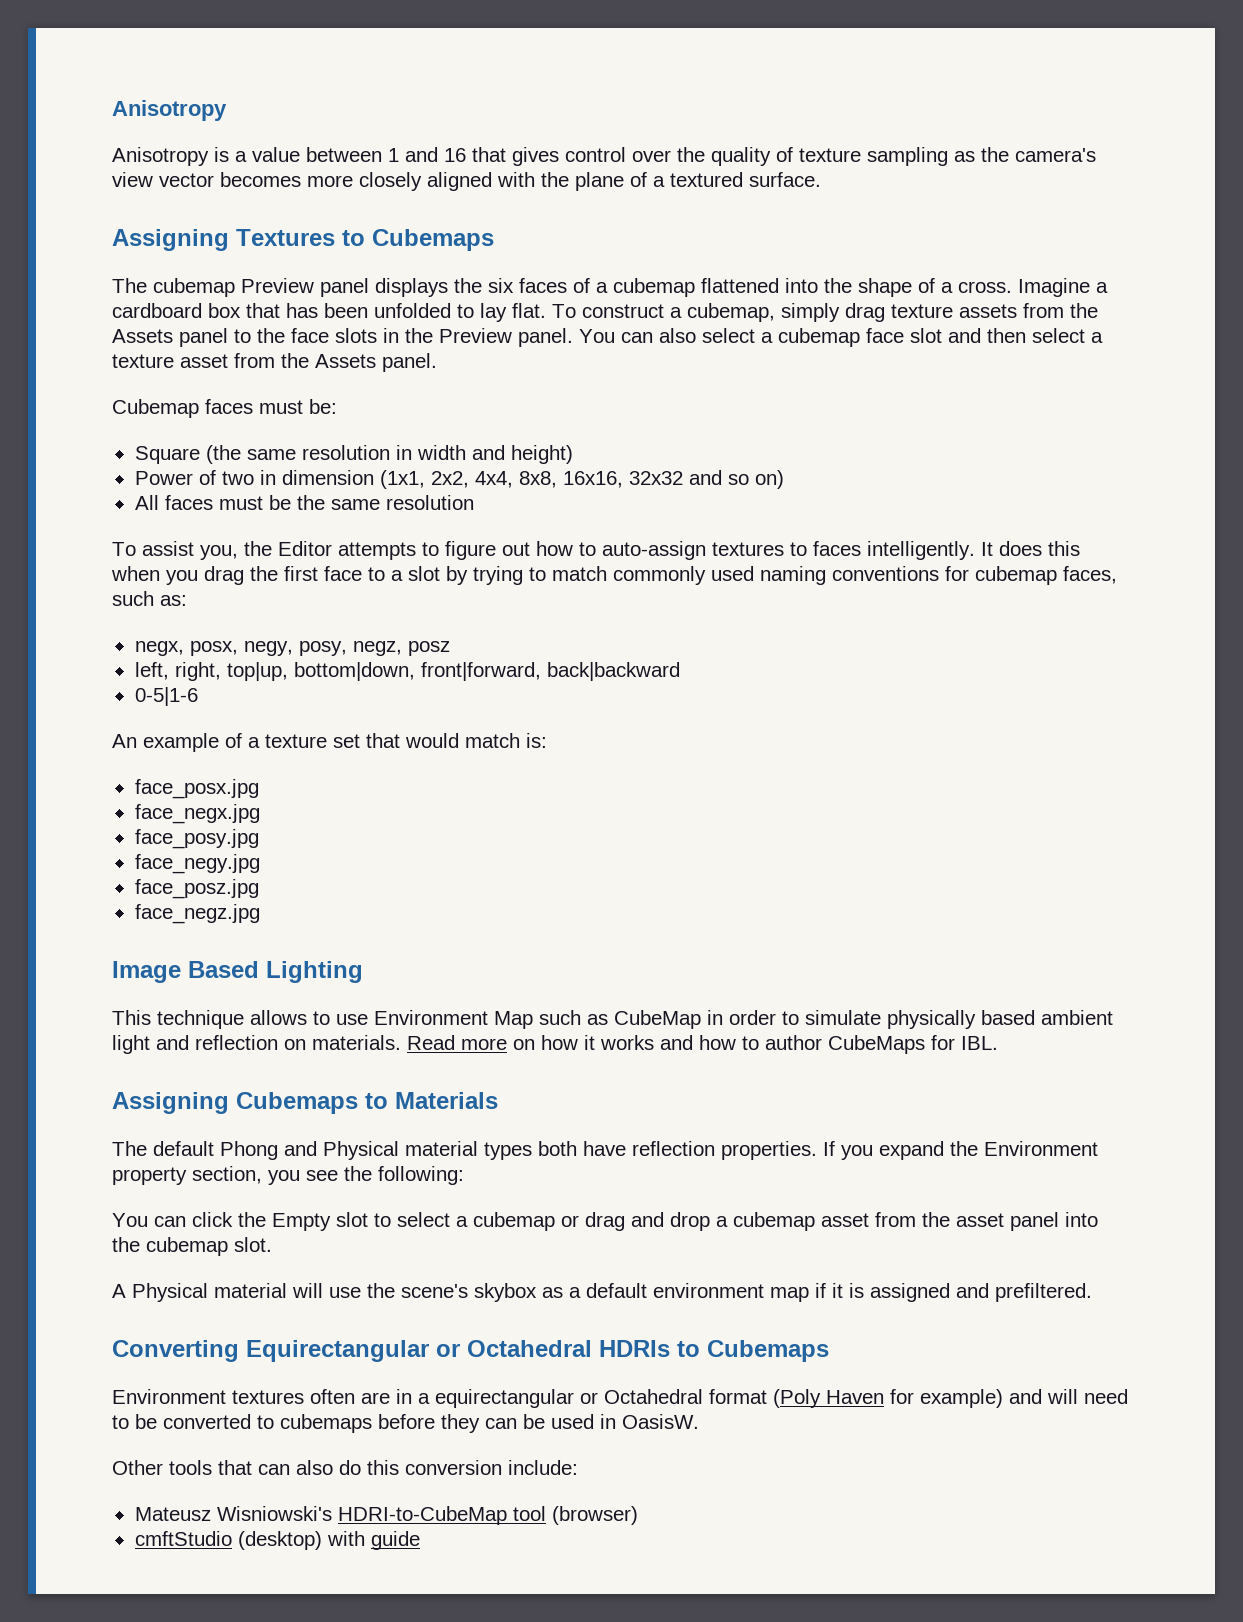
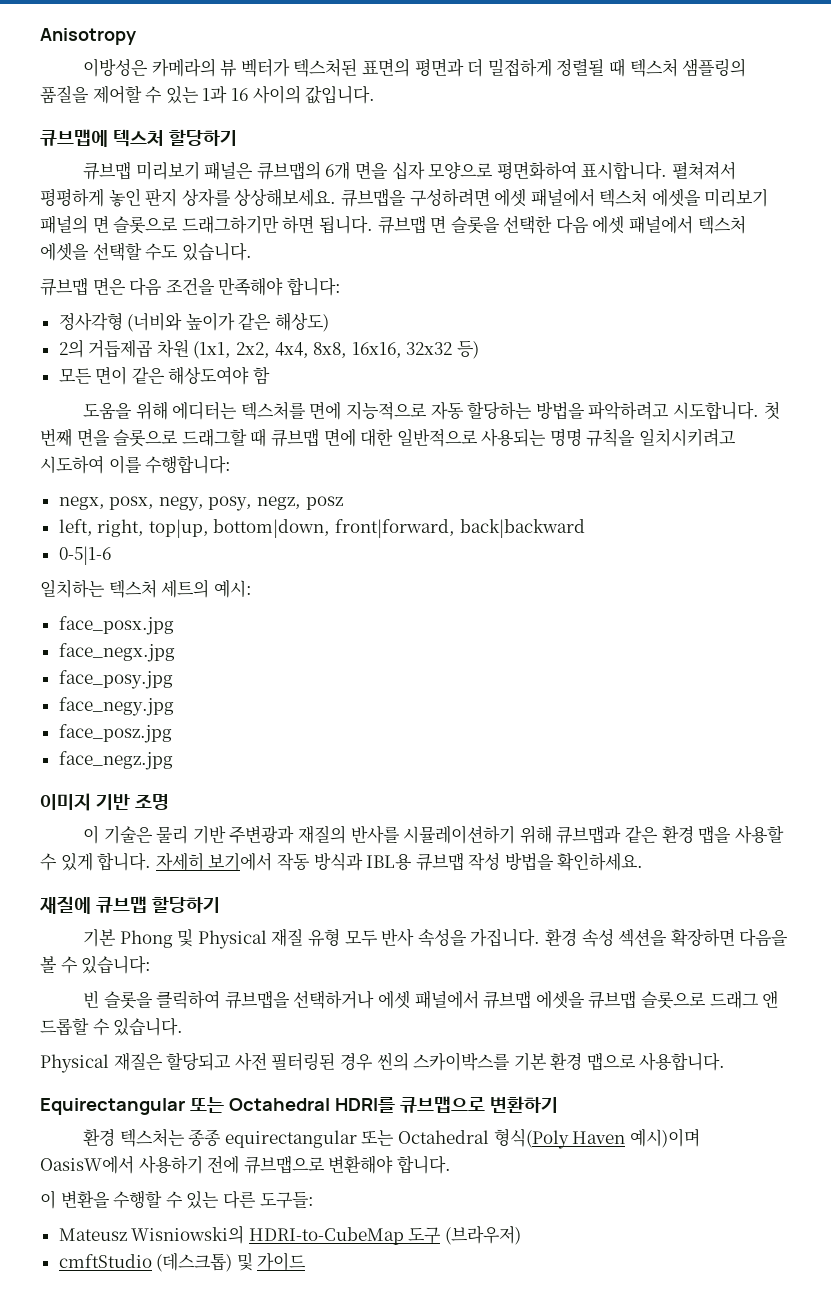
[112,147,1096,166] [112,172,821,191] [112,229,494,251] [112,278,1108,297] [112,303,1098,322] [112,328,1103,347] [112,353,437,372] [112,399,337,418] [134,445,573,464] [134,470,374,485] Anisotropy is a value between 1 and 16 that gives control over the quality of texture sampling as the camera's view vector becomes more closely aligned with the plane of a textured surface. // Assigning Textures to Cubemaps // The cubemap Preview panel displays the six faces of a cubemap flattened into the shape of a cross. Imagine a cardboard box that has been unfolded to lay flat. To construct a cubemap, simply drag texture assets from the Assets panel to the face slots in the Preview panel. You can also select a cubemap face slot and then select a texture asset from the Assets panel. // Cubemap faces must be: // Square (the same resolution in width and height) // Power of two in dimension -> [83,58,747,77] [40,85,376,104] [40,129,237,147] [83,161,737,180] [40,188,769,207] [40,215,746,234] [40,242,252,261] [40,277,341,296] [58,312,330,332] [58,339,189,358] 이방성은 카메라의 뷰 벡터가 텍스처된 표면의 평면과 더 밀접하게 정렬될 때 텍스처 샘플링의 품질을 제어할 수 있는 1과 16 사이의 값입니다. // 큐브맵에 텍스처 할당하기 // 큐브맵 미리보기 패널은 큐브맵의 6개 면을 십자 모양으로 평면화하여 표시합니다. 펼쳐져서 평평하게 놓인 판지 상자를 상상해보세요. 큐브맵을 구성하려면 에셋 패널에서 텍스처 에셋을 미리보기 패널의 면 슬롯으로 드래그하기만 하면 됩니다. 큐브맵 면 슬롯을 선택한 다음 에셋 패널에서 텍스처 에셋을 선택할 수도 있습니다. // 큐브맵 면은 다음 조건을 만족해야 합니다: // 정사각형 (너비와 높이가 같은 해상도) // 2의 거듭제곱 차원
[688,470,784,489] [134,495,474,510] [112,541,1080,560] [111,566,1117,585] [112,591,187,606] and so on) // All faces must be the same resolution // To assist you, the Editor attempts to figure out how to auto-assign textures to faces intelligently. It does this when you drag the first face to a slot by trying to match commonly used naming conventions for cubemap faces, such as: -> [457,341,480,359] [58,366,271,385] [83,401,780,420] [40,428,737,447] [40,455,232,474] 등) // 모든 면이 같은 해상도여야 함 // 도움을 위해 에디터는 텍스처를 면에 지능적으로 자동 할당하는 방법을 파악하려고 시도합니다. 첫 번째 면을 슬롯으로 드래그할 때 큐브맵 면에 대한 일반적으로 사용되는 명명 규칙을 일치시키려고 시도하여 이를 수행합니다:
[112,733,547,752] An example of a texture set that would match is: -> [40,579,252,598] 일치하는 텍스처 세트의 예시:
[112,961,363,983] [112,1010,1113,1029] [112,1035,998,1054] [112,1092,498,1114] [112,1141,1098,1160] [112,1166,464,1185] [112,1212,1098,1231] [112,1237,272,1256] [112,1283,1092,1302] [112,1340,829,1362] [112,1389,1128,1408] [112,1414,699,1433] [112,1460,578,1475] [134,1506,638,1525] [134,1531,420,1550] Image Based Lighting // This technique allows to use Environment Map such as CubeMap in order to simulate physically based ambient light and reflection on materials. Read more on how it works and how to author CubeMaps for IBL. // Assigning Cubemaps to Materials // The default Phong and Physical material types both have reflection properties. If you expand the Environment property section, you see the following: // You can click the Empty slot to select a cubemap or drag and drop a cubemap asset from the asset panel into the cubemap slot. // A Physical material will use the scene's skybox as a default environment map if it is assigned and prefiltered. // Converting Equirectangular or Octahedral HDRIs to Cubemaps // Environment textures often are in a equirectangular or Octahedral format (Poly Haven for example) and will need to be converted to cubemaps before they can be used in OasisW. // Other tools that can also do this conversion include: // Mateusz Wisniowski's HDRI-to-CubeMap tool (browser) // cmftStudio (desktop) with guide -> [40,793,169,811] [83,825,784,844] [40,852,644,871] [40,896,220,914] [83,928,789,949] [40,956,152,974] [83,990,779,1009] [40,1018,184,1036] [40,1052,726,1073] [40,1096,558,1115] [83,1128,700,1149] [40,1155,451,1174] [40,1190,314,1209] [58,1225,522,1245] [58,1252,307,1272] 이미지 기반 조명 // 이 기술은 물리 기반 주변광과 재질의 반사를 시뮬레이션하기 위해 큐브맵과 같은 환경 맵을 사용할 수 있게 합니다. 자세히 보기에서 작동 방식과 IBL용 큐브맵 작성 방법을 확인하세요. // 재질에 큐브맵 할당하기 // 기본 Phong 및 Physical 재질 유형 모두 반사 속성을 가집니다. 환경 속성 섹션을 확장하면 다음을 볼 수 있습니다: // 빈 슬롯을 클릭하여 큐브맵을 선택하거나 에셋 패널에서 큐브맵 에셋을 큐브맵 슬롯으로 드래그 앤 드롭할 수 있습니다. // Physical 재질은 할당되고 사전 필터링된 경우 씬의 스카이박스를 기본 환경 맵으로 사용합니다. // Equirectangular 또는 Octahedral HDRI를 큐브맵으로 변환하기 // 환경 텍스처는 종종 equirectangular 또는 Octahedral 형식(Poly Haven 예시)이며 OasisW에서 사용하기 전에 큐브맵으로 변환해야 합니다. // 이 변환을 수행할 수 있는 다른 도구들: // Mateusz Wisniowski의 HDRI-to-CubeMap 도구 (브라우저) // cmftStudio (데스크톱) 및 가이드

